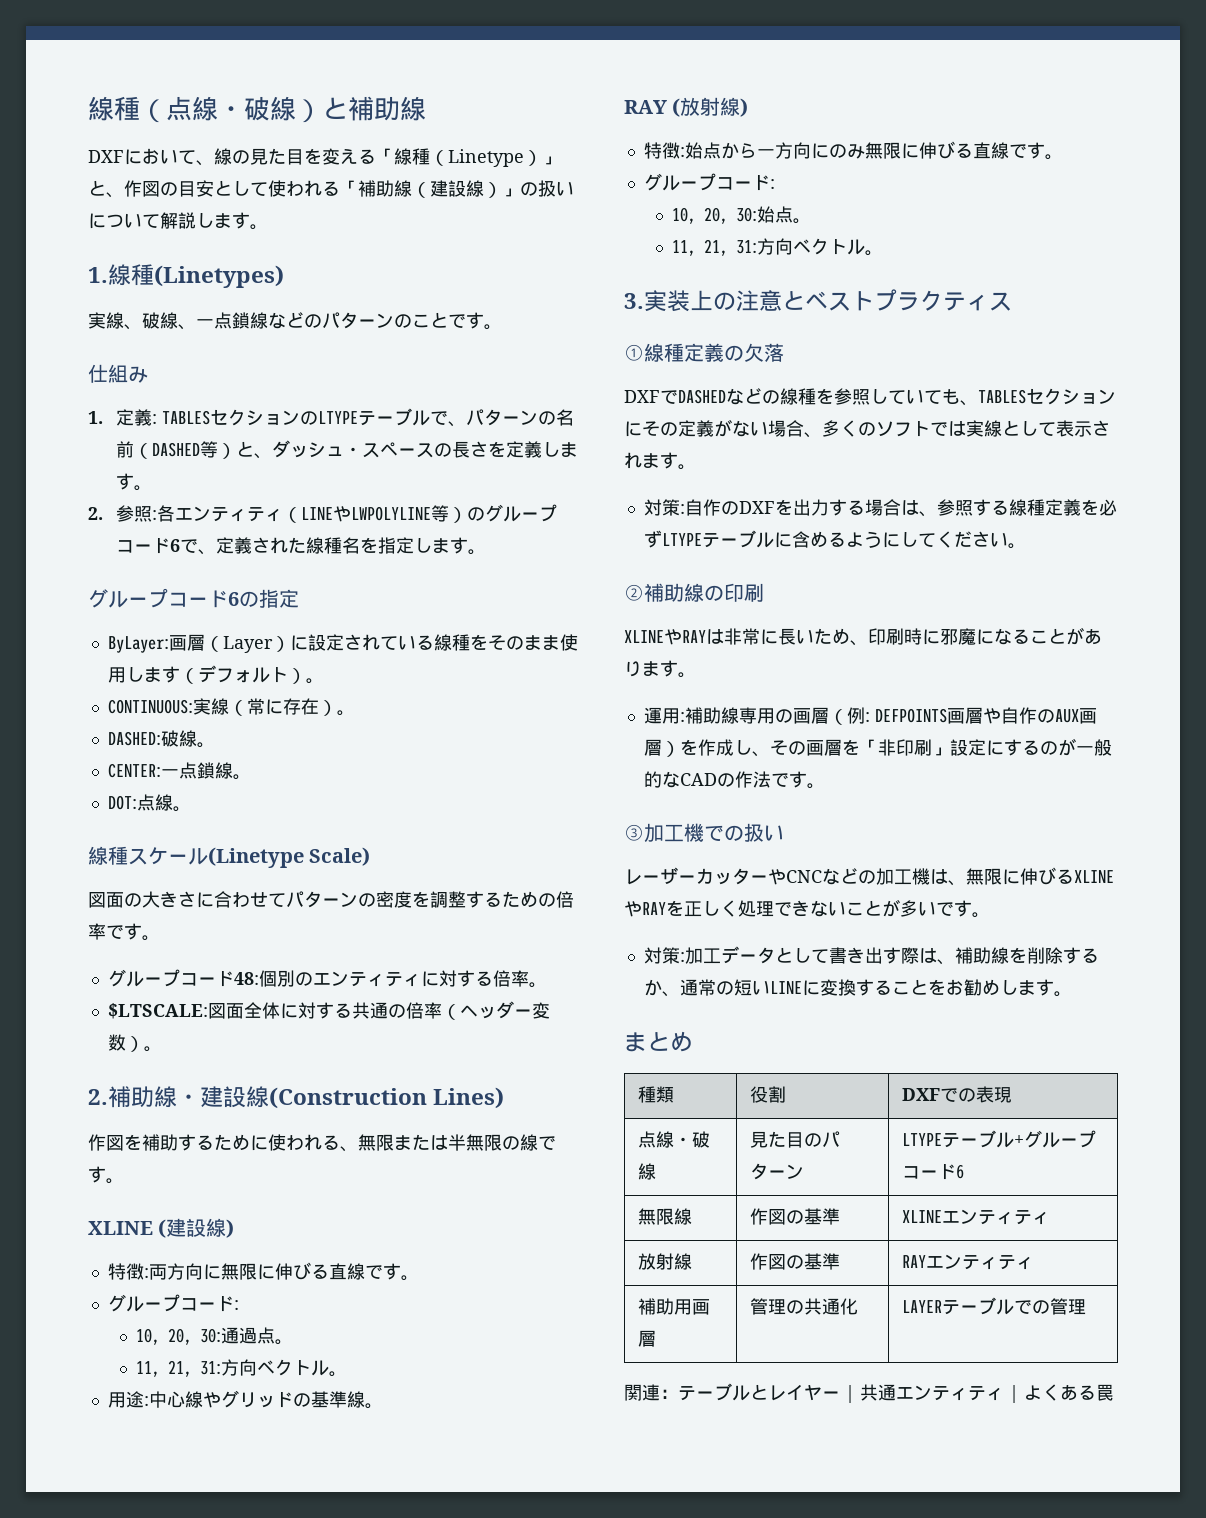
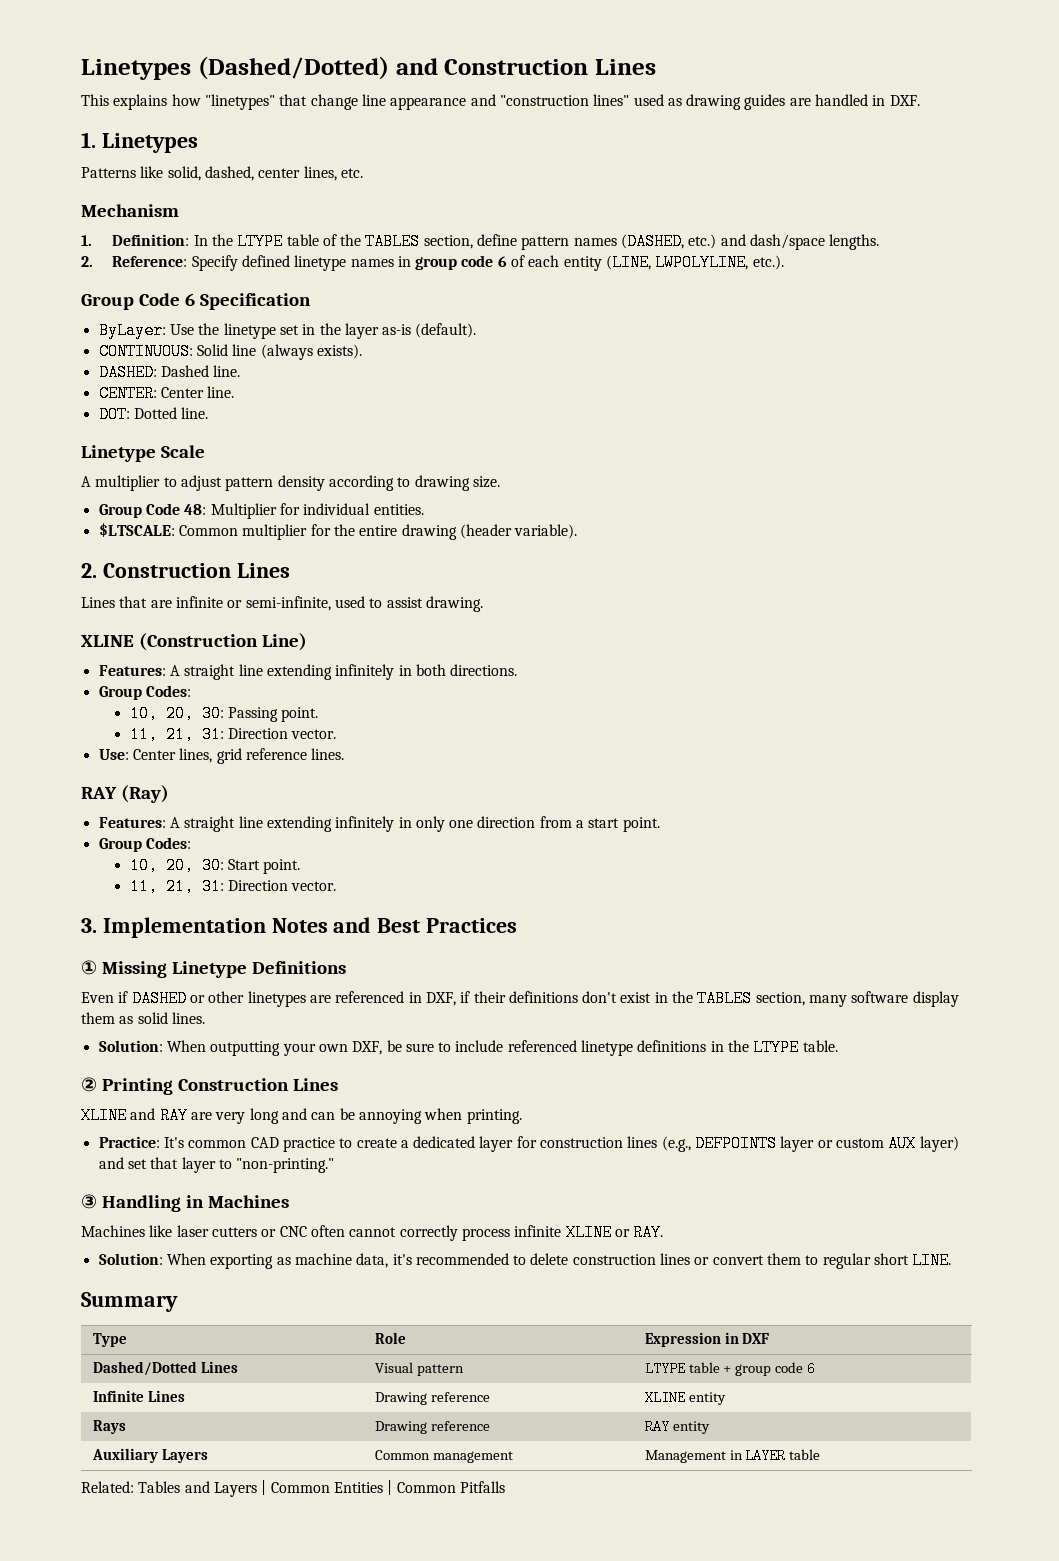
[88,96,426,123] [88,148,560,167] [88,180,574,198] [88,212,268,230] [88,264,284,288] [88,312,502,330] [88,364,148,383] [88,408,574,427] [115,440,578,459] [115,473,152,491] [88,504,557,523] [115,537,486,555] [88,588,299,608] [107,634,578,653] [107,665,324,684] [107,698,355,716] 線種（点線・破線）と補助線 // DXFにおいて、線の見た目を変える「線種（Linetype）」と、作図の目安として使われる「補助線（建設線）」の扱いについて解説します。 // 1.線種(Linetypes) // 実線、破線、一点鎖線などのパターンのことです。 // 仕組み // 1.定義: TABLESセクションのLTYPEテーブルで、パターンの名前（DASHED等）と、ダッシュ・スペースの長さを定義します。 // 2.参照:各エンティティ（LINEやLWPOLYLINE等）のグループコード6で、定義された線種名を指定します。 // グループコード6の指定 // ByLayer:画層（Layer）に設定されている線種をそのまま使用します（デフォルト）。 // CONTINUOUS:実線（常に存在）。 -> [81,56,656,80] [81,94,920,110] [81,132,198,153] [81,166,363,181] [81,204,179,217] [81,233,880,250] [81,254,784,271] [81,293,311,310] [98,322,477,339] [98,343,362,360] Linetypes (Dashed/Dotted) and Construction Lines // This explains how "linetypes" that change line appearance and "construction lines" used as drawing guides are handled in DXF. // 1. Linetypes // Patterns like solid, dashed, center lines, etc. // Mechanism // 1. Definition: In the LTYPE table of the TABLES section, define pattern names (DASHED, etc.) and dash/space lengths. // 2. Reference: Specify defined linetype names in group code 6 of each entity (LINE, LWPOLYLINE, etc.). // Group Code 6 Specification // ByLayer: Use the linetype set in the layer as-is (default). // CONTINUOUS: Solid line (always exists).
[160,730,215,748] 破線。 -> [160,365,241,377] Dashed line.
[160,762,251,780] 一点鎖線。 -> [160,386,235,398] Center line.
[136,794,191,812] [88,846,371,868] [88,891,574,908] [88,923,160,941] [107,969,547,988] [107,1001,550,1020] [107,1034,162,1052] [88,1086,505,1109] [88,1134,556,1152] [88,1166,124,1184] [88,1218,235,1238] [107,1262,419,1281] [107,1294,239,1312] [135,1327,293,1345] [135,1359,347,1377] [107,1390,383,1409] [624,97,749,117] [643,141,1063,160] [643,173,775,191] [671,206,811,224] [671,238,883,256] [624,289,1012,312] [624,343,784,362] [624,388,1116,406] [624,419,1110,438] [624,452,696,470] [643,499,1117,517] [643,530,1026,549] [624,583,764,602] [624,627,1102,646] [624,660,696,678] [643,707,1097,725] [643,738,1112,757] [643,771,825,789] [624,823,784,843] [624,867,1114,886] [624,899,990,918] [643,946,1099,965] [643,979,1072,997] [624,1031,693,1052] [638,1086,675,1103] [750,1086,787,1103] [902,1086,1013,1103] [638,1131,711,1148] [638,1163,657,1180] [750,1131,841,1148] [750,1163,805,1180] [902,1130,1097,1148] [902,1164,965,1180] [638,1208,693,1225] [750,1208,841,1225] [902,1209,1051,1225] [638,1253,693,1270] [750,1253,841,1270] [902,1254,1035,1270] [638,1298,711,1315] [638,1330,657,1347] [750,1298,859,1315] [902,1297,1087,1315] [624,1383,1114,1403] 点線。 // 線種スケール(Linetype Scale) // 図面の大きさに合わせてパターンの密度を調整するための倍率です。 // グループコード48:個別のエンティティに対する倍率。 // $LTSCALE:図面全体に対する共通の倍率（ヘッダー変数）。 // 2.補助線・建設線(Construction Lines) // 作図を補助するために使われる、無限または半無限の線です。 // XLINE (建設線) // 特徴:両方向に無限に伸びる直線です。 // グループコード: // 10, 20, 30:通過点。 // 11, 21, 31:方向ベクトル。 // 用途:中心線やグリッドの基準線。 // RAY (放射線) // 特徴:始点から一方向にのみ無限に伸びる直線です。 // グループコード: // 10, 20, 30:始点。 // 11, 21, 31:方向ベクトル。 // 3.実装上の注意とベストプラクティス // ①線種定義の欠落 // DXFでDASHEDなどの線種を参照していても、TABLESセクションにその定義がない場合、多くのソフトでは実線として表示されます。 // 対策:自作のDXFを出力する場合は、参照する線種定義を必ずLTYPEテーブルに含めるようにしてください。 // ②補助線の印刷 // XLINEやRAYは非常に長いため、印刷時に邪魔になることがあります。 // 運用:補助線専用の画層（例: DEFPOINTS画層や自作のAUX画層）を作成し、その画層を「非印刷」設定にするのが一般的なCADの作法です。 // ③加工機での扱い // レーザーカッターやCNCなどの加工機は、無限に伸びるXLINEやRAYを正しく処理できないことが多いです。 // 対策:加工データとして書き出す際は、補助線を削除するか、通常の短いLINEに変換することをお勧めします。 // まとめ // 種類 | 役割 | DXFでの表現 // 点線・破線 | 見た目のパターン | LTYPEテーブル+グループコード6 // 無限線 | 作図の基準 | XLINEエンティティ // 放射線 | 作図の基準 | RAYエンティティ // 補助用画層 | 管理の共通化 | LAYERテーブルでの管理 // 関連：テーブルとレイヤー | 共通エンティティ | よくある罠 -> [133,407,209,419] [81,445,205,462] [81,475,500,491] [98,503,424,519] [98,523,578,540] [81,563,290,578] [81,596,483,612] [81,633,307,651] [98,664,518,680] [98,685,191,700] [129,705,319,722] [129,726,337,743] [98,748,345,764] [81,785,169,803] [98,816,660,832] [98,837,191,852] [129,857,301,874] [129,878,337,895] [81,917,518,938] [81,960,346,978] [81,990,959,1007] [81,1012,205,1024] [98,1039,838,1056] [81,1077,338,1095] [81,1107,522,1124] [98,1135,959,1152] [98,1157,335,1173] [81,1194,289,1212] [81,1224,664,1241] [98,1252,952,1269] [81,1292,178,1312] [92,1333,127,1347] [374,1332,406,1344] [644,1332,770,1347] [92,1361,238,1376] [374,1362,464,1376] [644,1362,816,1376] [92,1390,185,1402] [374,1392,490,1405] [644,1391,726,1405] [92,1420,126,1434] [374,1421,490,1434] [644,1420,710,1434] [91,1448,208,1463] [374,1450,513,1463] [644,1449,821,1463] [81,1480,505,1497] Dotted line. // Linetype Scale // A multiplier to adjust pattern density according to drawing size. // Group Code 48: Multiplier for individual entities. // $LTSCALE: Common multiplier for the entire drawing (header variable). // 2. Construction Lines // Lines that are infinite or semi-infinite, used to assist drawing. // XLINE (Construction Line) // Features: A straight line extending infinitely in both directions. // Group Codes: // 10, 20, 30: Passing point. // 11, 21, 31: Direction vector. // Use: Center lines, grid reference lines. // RAY (Ray) // Features: A straight line extending infinitely in only one direction from a start point. // Group Codes: // 10, 20, 30: Start point. // 11, 21, 31: Direction vector. // 3. Implementation Notes and Best Practices // ① Missing Linetype Definitions // Even if DASHED or other linetypes are referenced in DXF, if their definitions don't exist in the TABLES section, many software display them as solid lines. // Solution: When outputting your own DXF, be sure to include referenced linetype definitions in the LTYPE table. // ② Printing Construction Lines // XLINE and RAY are very long and can be annoying when printing. // Practice: It's common CAD practice to create a dedicated layer for construction lines (e.g., DEFPOINTS layer or custom AUX layer) and set that layer to "non-printing." // ③ Handling in Machines // Machines like laser cutters or CNC often cannot correctly process infinite XLINE or RAY. // Solution: When exporting as machine data, it's recommended to delete construction lines or convert them to regular short LINE. // Summary // Type | Role | Expression in DXF // Dashed/Dotted Lines | Visual pattern | LTYPE table + group code 6 // Infinite Lines | Drawing reference | XLINE entity // Rays | Drawing reference | RAY entity // Auxiliary Layers | Common management | Management in LAYER table // Related: Tables and Layers | Common Entities | Common Pitfalls

